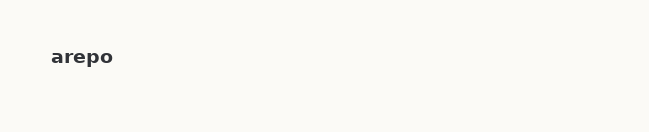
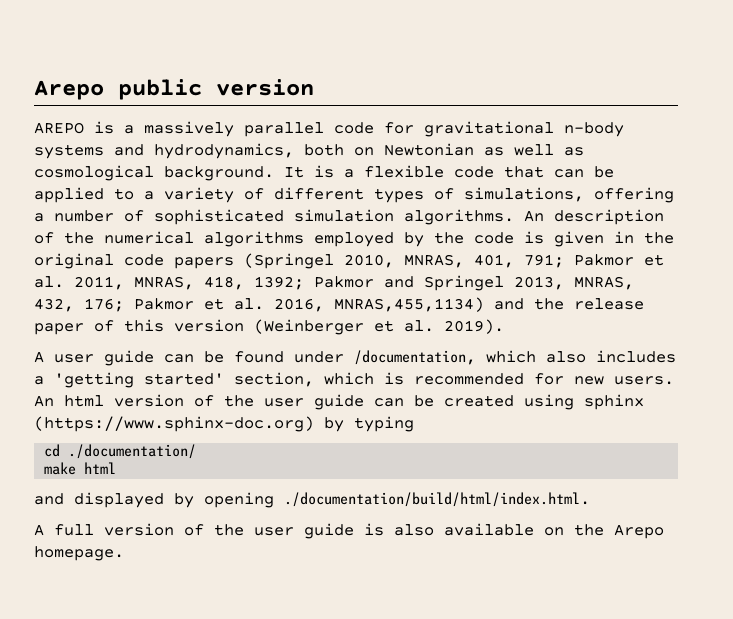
[51,53,113,67] arepo -> [34,79,314,100] [34,121,624,137] [34,143,584,159] [34,165,614,181] [34,187,674,203] [34,209,664,225] [34,231,674,247] [34,253,664,269] [34,275,634,291] [34,297,644,312] [34,319,504,335] [34,350,676,366] [34,372,674,388] [34,394,644,410] [34,416,414,432] [44,444,197,459] [44,462,117,475] [34,492,590,508] [34,523,664,539] [34,546,124,561] Arepo public version // AREPO is a massively parallel code for gravitational n-body systems and hydrodynamics, both on Newtonian as well as cosmological background. It is a flexible code that can be applied to a variety of different types of simulations, offering a number of sophisticated simulation algorithms. An description of the numerical algorithms employed by the code is given in the original code papers (Springel 2010, MNRAS, 401, 791; Pakmor et al. 2011, MNRAS, 418, 1392; Pakmor and Springel 2013, MNRAS, 432, 176; Pakmor et al. 2016, MNRAS,455,1134) and the release paper of this version (Weinberger et al. 2019). // A user guide can be found under /documentation, which also includes a 'getting started' section, which is recommended for new users. An html version of the user guide can be created using sphinx (https://www.sphinx-doc.org) by typing // cd ./documentation/ // make html // and displayed by opening ./documentation/build/html/index.html. // A full version of the user guide is also available on the Arepo homepage.

